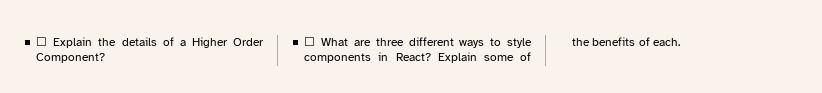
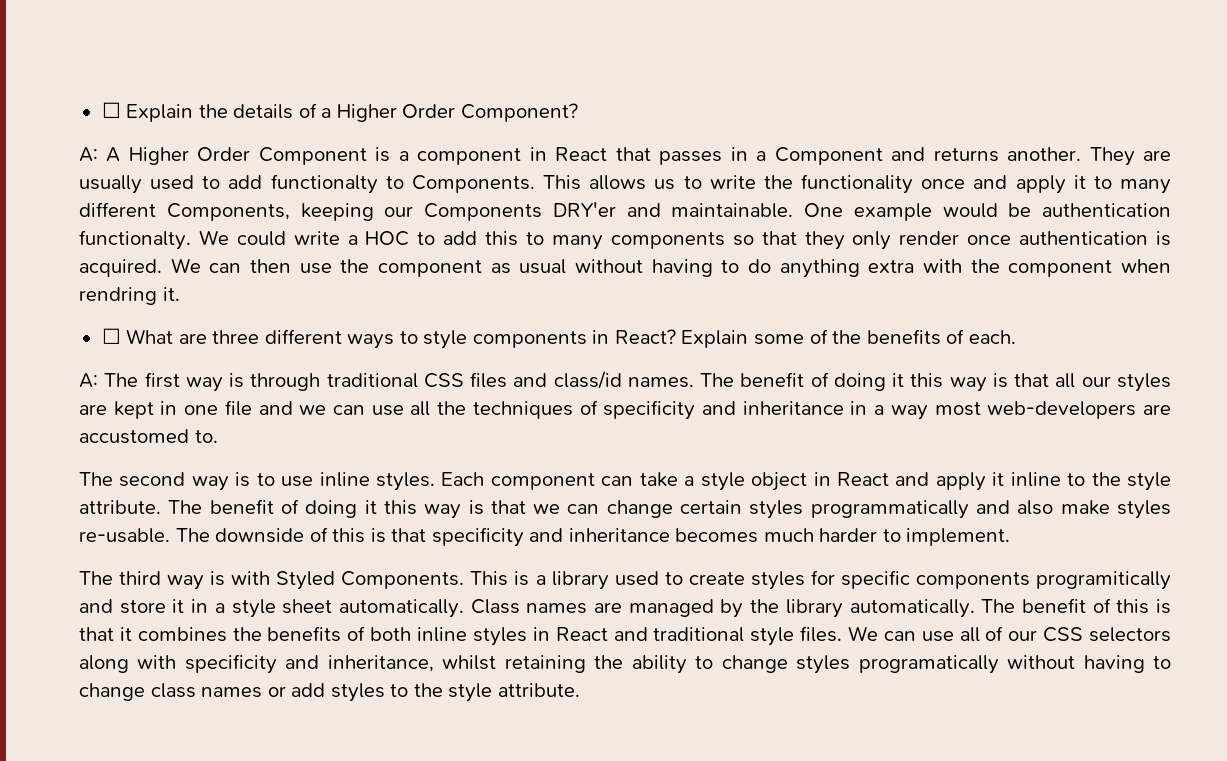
(106, 58) none -> [79,147,1172,166] [79,174,1171,194] [79,202,1171,221] [79,230,1172,250] [79,258,1171,278] [79,287,180,305] // A: A Higher Order Component is a component in React that passes in a Component and returns another. They are usually used to add functionalty to Components. This allows us to write the functionality once and apply it to many different Components, keeping our Components DRY'er and maintainable. One example would be authentication functionalty. We could write a HOC to add this to many components so that they only render once authentication is acquired. We can then use the component as usual without having to do anything extra with the component when rendring it.
(680, 42) none -> [79,371,1171,392] [79,400,1171,420] [79,429,218,444] [79,472,1171,491] [79,499,1171,519] [79,527,1011,547] [79,570,1171,590] [79,598,1172,618] [79,626,1172,646] [79,654,1172,674] [79,683,580,702] // A: The first way is through traditional CSS files and class/id names. The benefit of doing it this way is that all our styles are kept in one file and we can use all the techniques of specificity and inheritance in a way most web-developers are accustomed to. // The second way is to use inline styles. Each component can take a style object in React and apply it inline to the style attribute. The benefit of doing it this way is that we can change certain styles programmatically and also make styles re-usable. The downside of this is that specificity and inheritance becomes much harder to implement. // The third way is with Styled Components. This is a library used to create styles for specific components programitically and store it in a style sheet automatically. Class names are managed by the library automatically. The benefit of this is that it combines the benefits of both inline styles in React and traditional style files. We can use all of our CSS selectors along with specificity and inheritance, whilst retaining the ability to change styles programatically without having to change class names or add styles to the style attribute.

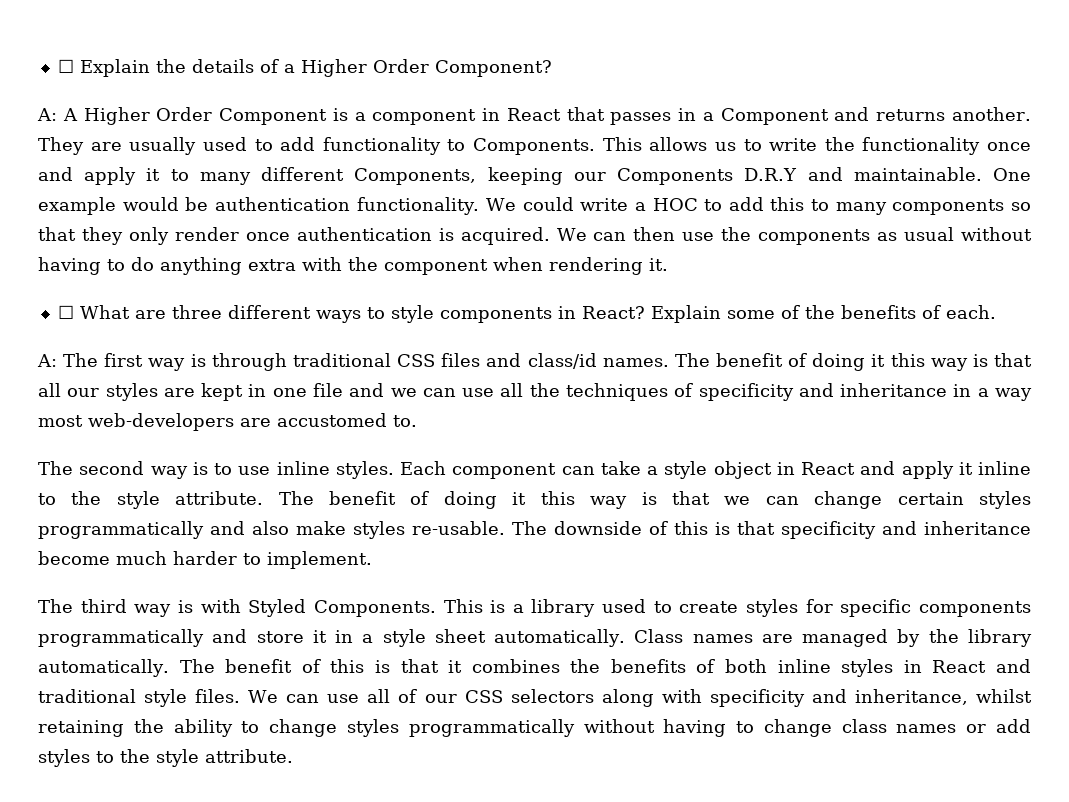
[270,174,378,194] functionalty -> [322,137,441,155] functionality
[552,202,616,217] DRY'er -> [744,168,798,181] D.R.Y
[79,230,191,250] functionalty. -> [356,197,480,215] functionality.
[378,260,483,277] component -> [758,229,871,245] components
[79,287,157,305] rendring -> [549,257,643,275] rendering
[675,528,759,543] becomes -> [38,551,110,565] become
[1036,571,1171,590] programitically -> [38,629,204,647] programmatically
[858,655,999,674] programatically -> [408,719,575,737] programmatically

